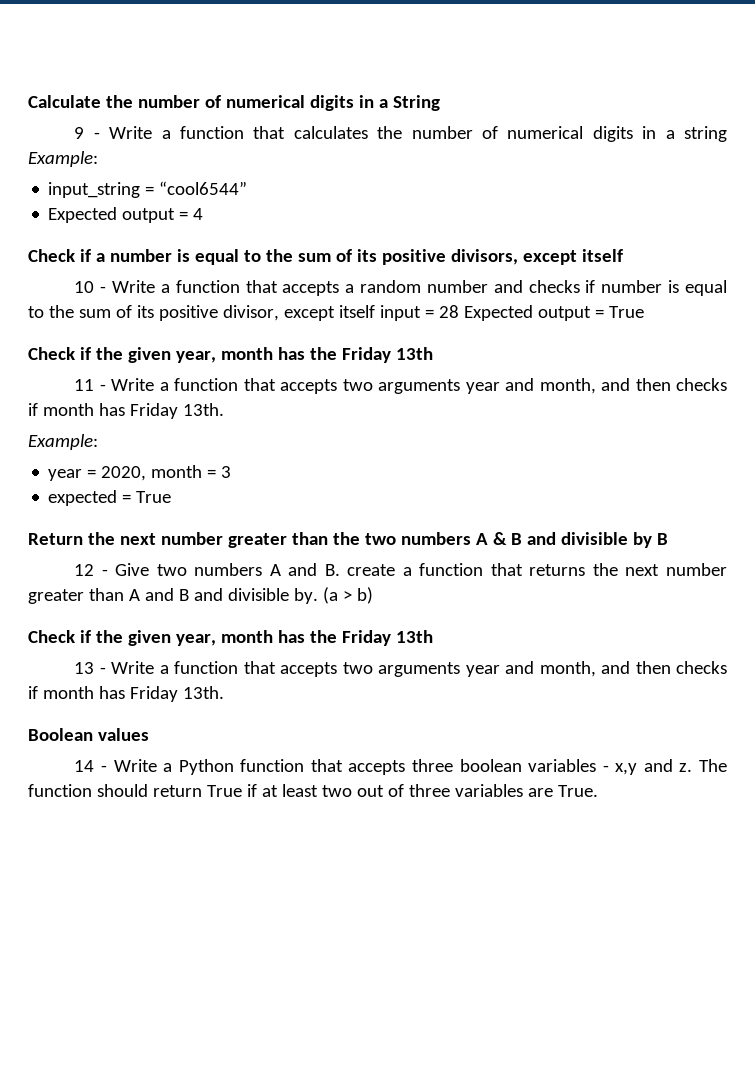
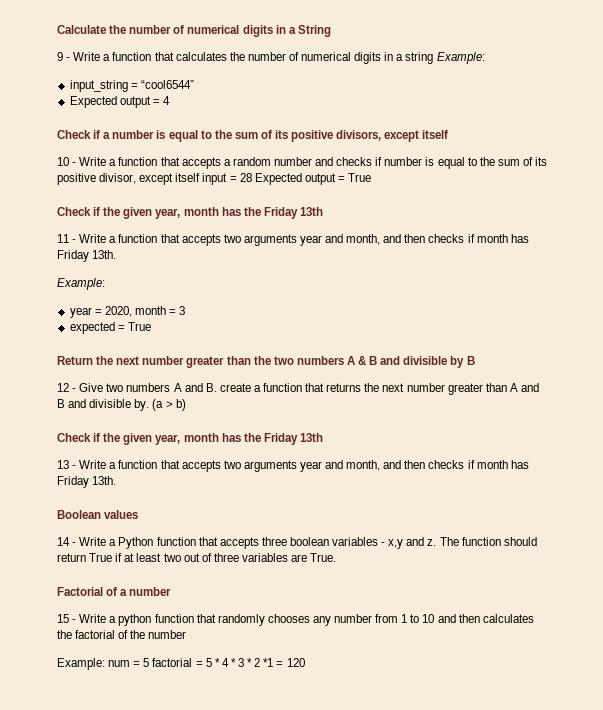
(598, 791) none -> [57,587,172,596] [57,614,534,626] [57,630,187,639] [57,658,305,670] // Factorial of a number // 15 - Write a python function that randomly chooses any number from 1 to 10 and then calculates the factorial of the number // Example: num = 5 factorial = 5 * 4 * 3 * 2 *1 = 120

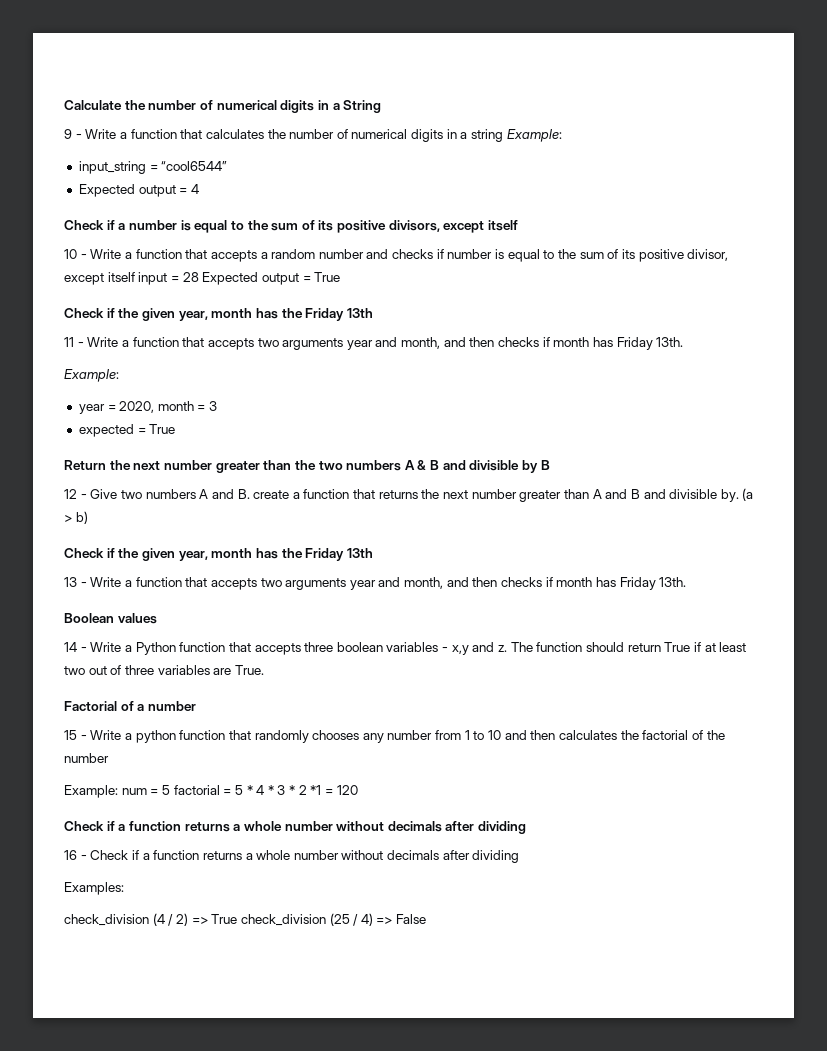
(305, 662) none -> [64,821,527,834] [64,850,520,863] [64,882,124,895] [64,913,427,926] // Check if a function returns a whole number without decimals after dividing // 16 - Check if a function returns a whole number without decimals after dividing // Examples: // check_division (4 / 2) => True check_division (25 / 4) => False

